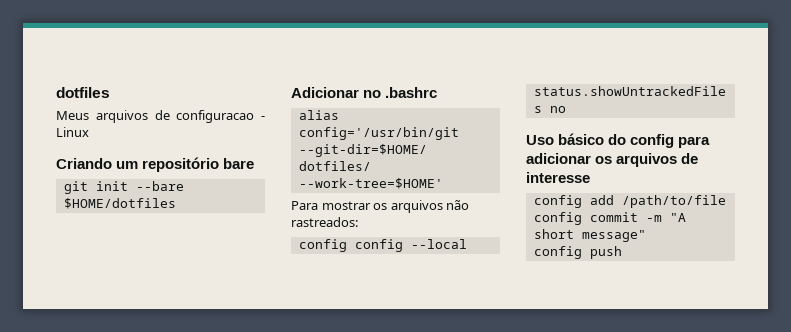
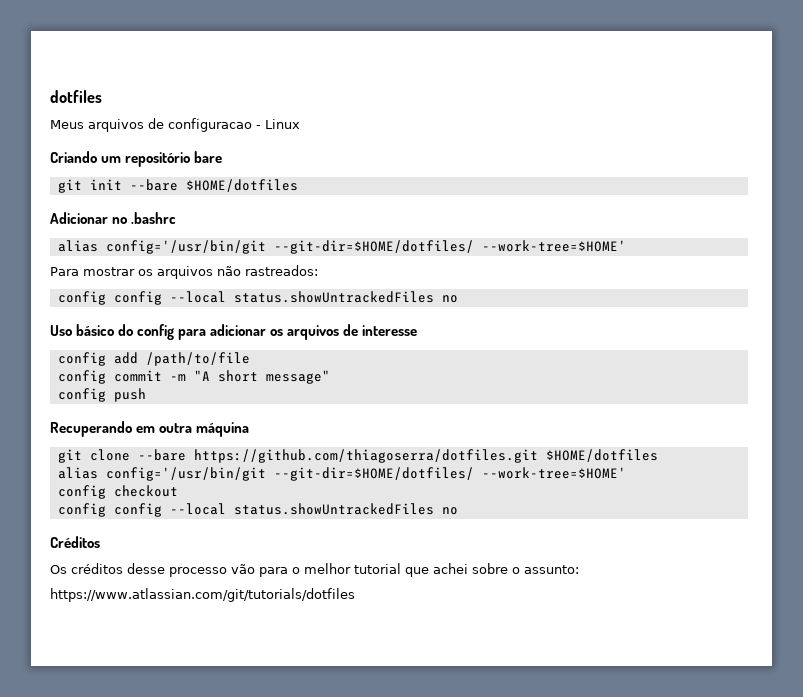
(622, 252) none -> [50,421,250,437] [57,449,658,463] [57,467,626,481] [57,485,178,499] [57,503,458,517] [50,536,100,548] [50,563,579,577] [50,588,355,602] // Recuperando em outra máquina // git clone --bare https://github.com/thiagoserra/dotfiles.git $HOME/dotfiles // alias config='/usr/bin/git --git-dir=$HOME/dotfiles/ --work-tree=$HOME' // config checkout // config config --local status.showUntrackedFiles no // Créditos // Os créditos desse processo vão para o melhor tutorial que achei sobre o assunto: // https://www.atlassian.com/git/tutorials/dotfiles

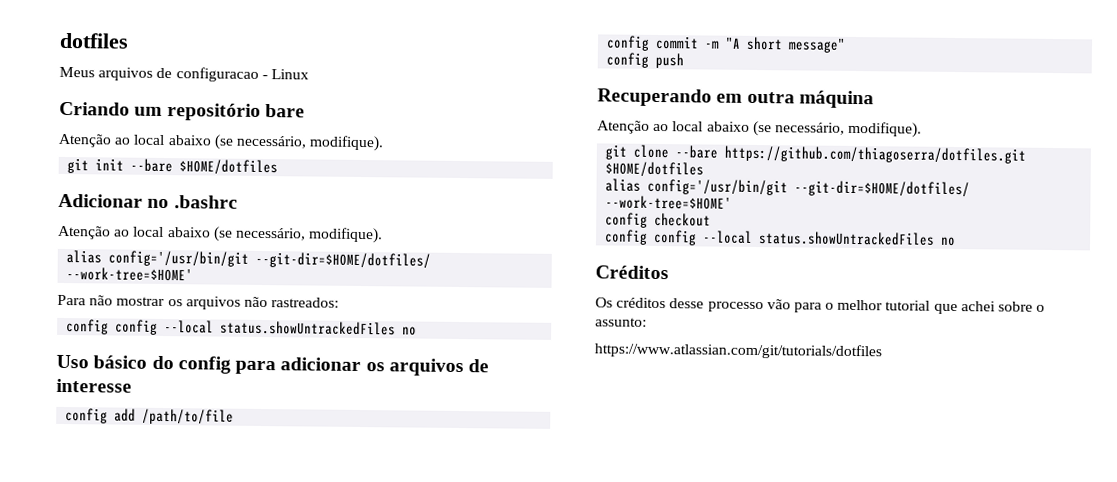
(223, 157) none -> [58,133,385,152] // Atenção ao local abaixo (se necessário, modifique).
(177, 218) none -> [57,225,384,244] // Atenção ao local abaixo (se necessário, modifique).
(79, 271) none -> [89,295,114,306] não
(250, 429) none -> [597,120,923,138] // Atenção ao local abaixo (se necessário, modifique).

